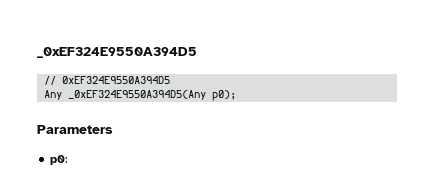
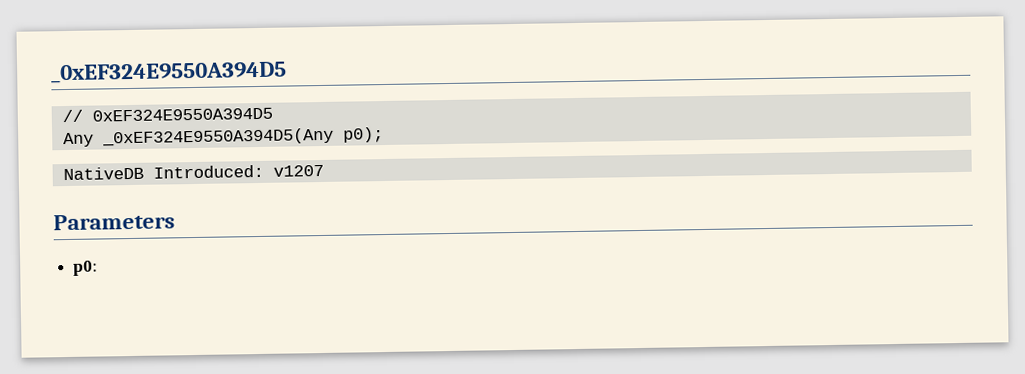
(237, 95) none -> [62,164,324,181] // NativeDB Introduced: v1207

